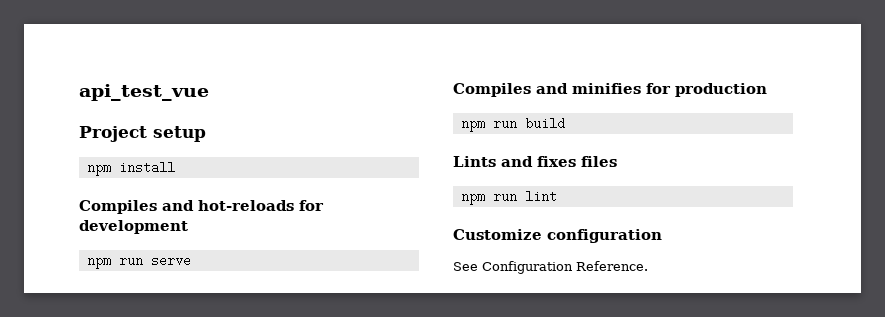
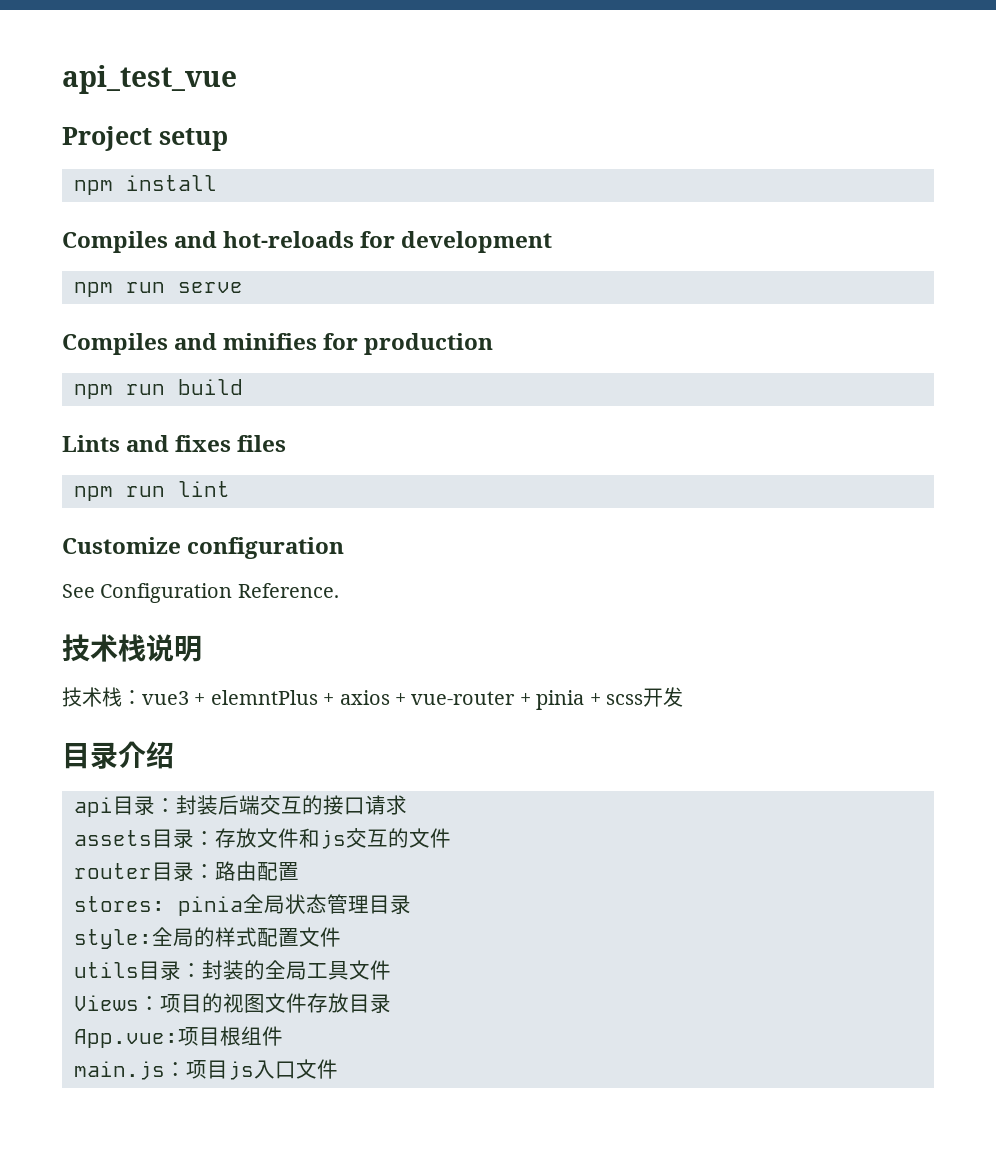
(648, 266) none -> [62,634,202,662] [62,687,683,710] [62,741,174,769] [74,795,407,817] [74,828,451,849] [74,861,299,881] [74,894,411,916] [74,927,341,949] [74,960,391,980] [74,993,391,1013] [74,1026,283,1048] [74,1059,338,1080] // 技术栈说明 // 技术栈：vue3 + elemntPlus + axios + vue-router + pinia + scss开发 // 目录介绍 // api目录：封装后端交互的接口请求 // assets目录：存放文件和js交互的文件 // router目录：路由配置 // stores: pinia全局状态管理目录 // style:全局的样式配置文件 // utils目录：封装的全局工具文件 // Views：项目的视图文件存放目录 // App.vue:项目根组件 // main.js：项目js入口文件

